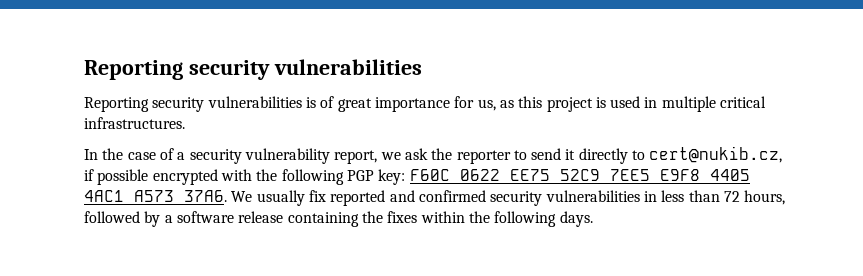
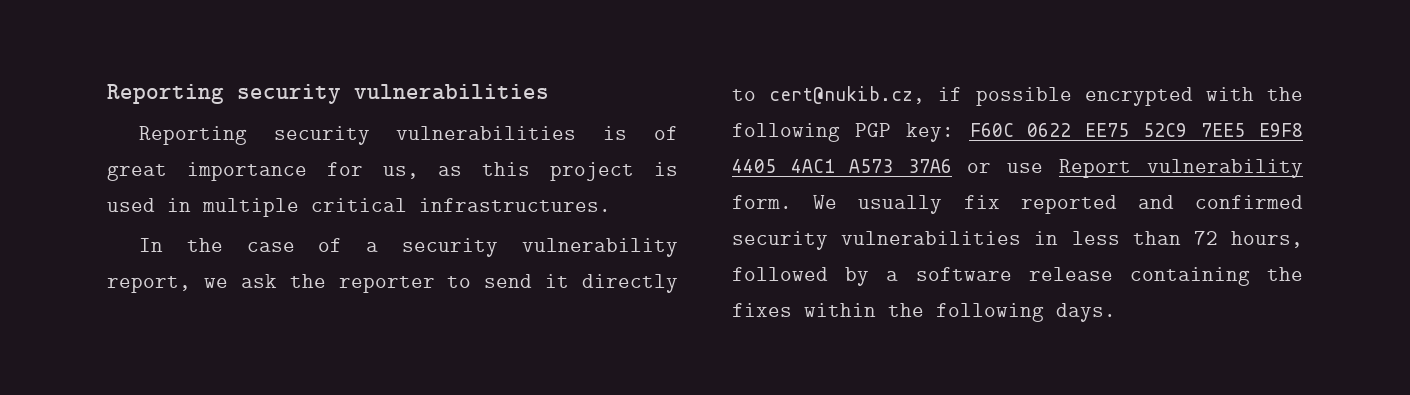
[184,190,227,202] 37A6. -> [907,159,1303,178] [732,195,792,209] 37A6 or use Report vulnerability form.

